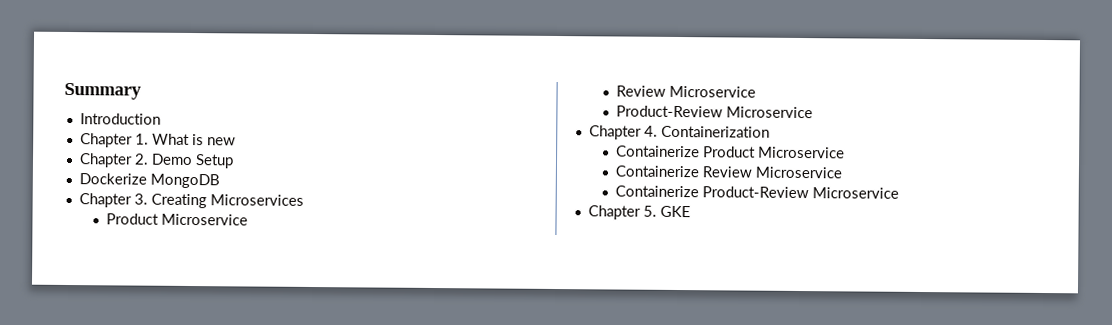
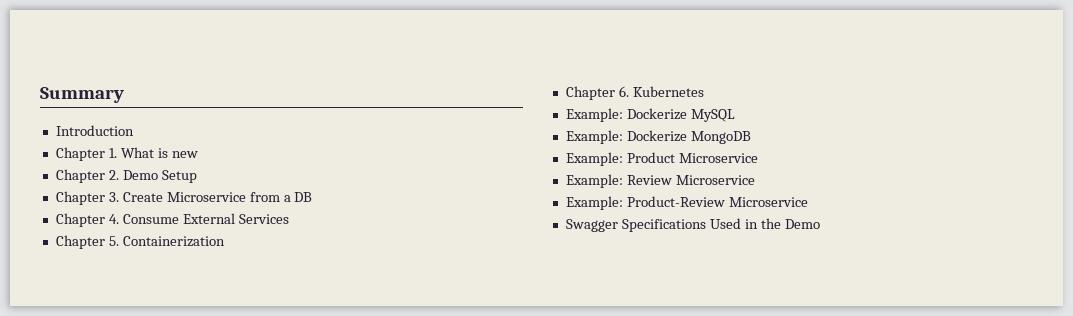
[78,173,220,189] [78,193,304,209] [105,213,248,226] [615,85,756,98] [615,105,813,119] [588,125,770,140] [615,145,845,159] [614,165,842,179] [614,185,899,199] [587,205,691,220] Dockerize MongoDB // Chapter 3. Creating Microservices // Product Microservice // Review Microservice // Product-Review Microservice // Chapter 4. Containerization // Containerize Product Microservice // Containerize Review Microservice // Containerize Product-Review Microservice // Chapter 5. GKE -> [55,191,313,205] [55,213,289,227] [55,235,225,249] [565,86,704,100] [565,108,735,122] [565,130,751,144] [565,152,758,166] [565,174,755,188] [565,196,808,210] [565,218,820,232] Chapter 3. Create Microservice from a DB // Chapter 4. Consume External Services // Chapter 5. Containerization // Chapter 6. Kubernetes // Example: Dockerize MySQL // Example: Dockerize MongoDB // Example: Product Microservice // Example: Review Microservice // Example: Product-Review Microservice // Swagger Specifications Used in the Demo

